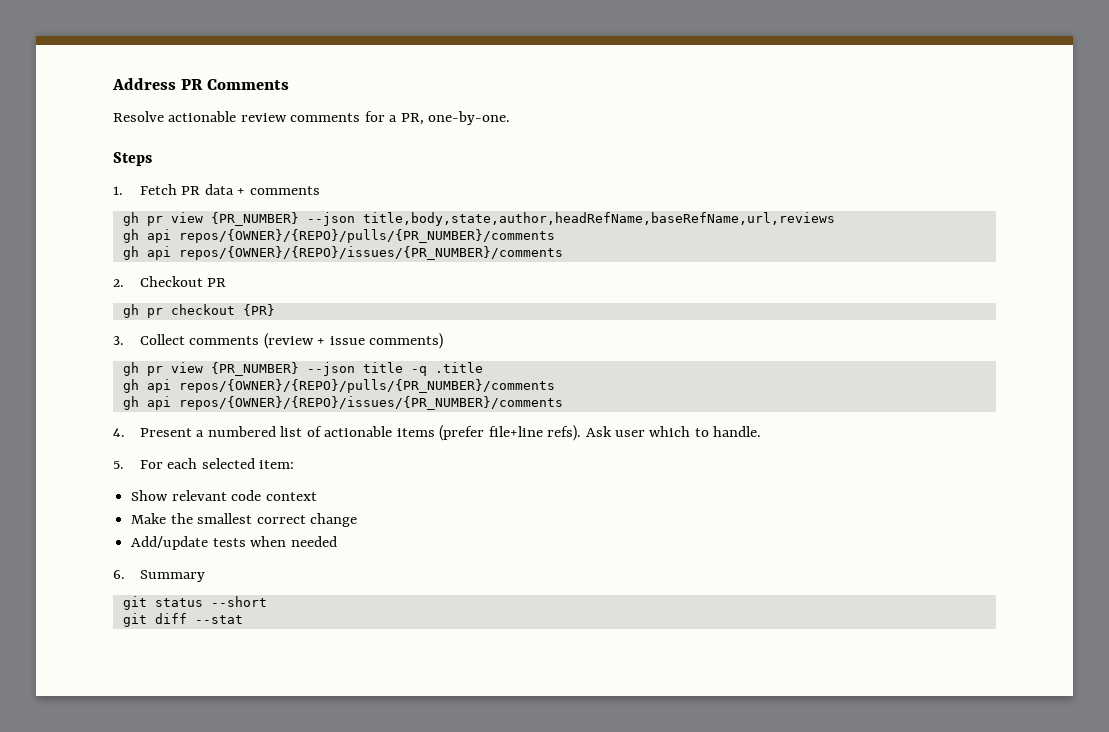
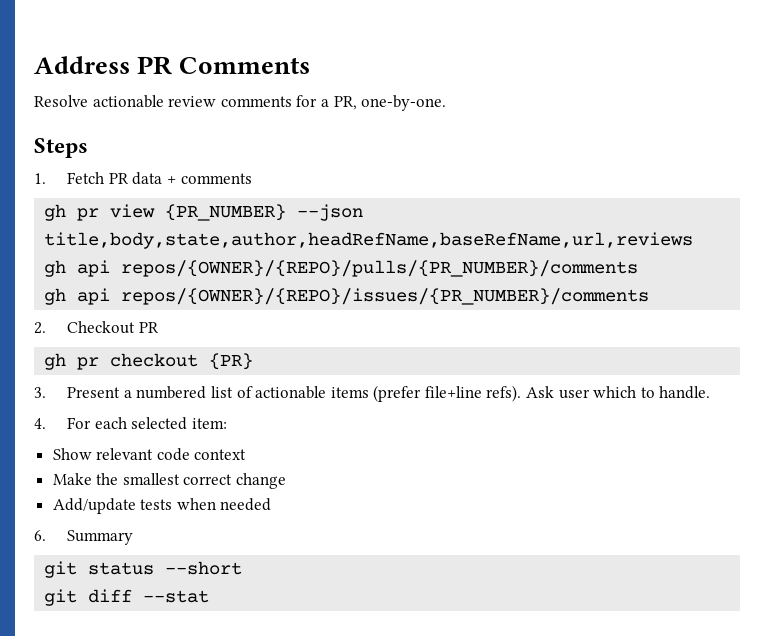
[139,333,444,349] [122,362,483,376] [122,379,555,393] [122,396,563,410] [113,428,125,437] Collect comments (review + issue comments) // gh pr view {PR_NUMBER} --json title -q .title // gh api repos/{OWNER}/{REPO}/pulls/{PR_NUMBER}/comments // gh api repos/{OWNER}/{REPO}/issues/{PR_NUMBER}/comments // 4. -> (46, 392) none
[113,461,124,469] 5. -> [34,418,46,429] 4.

